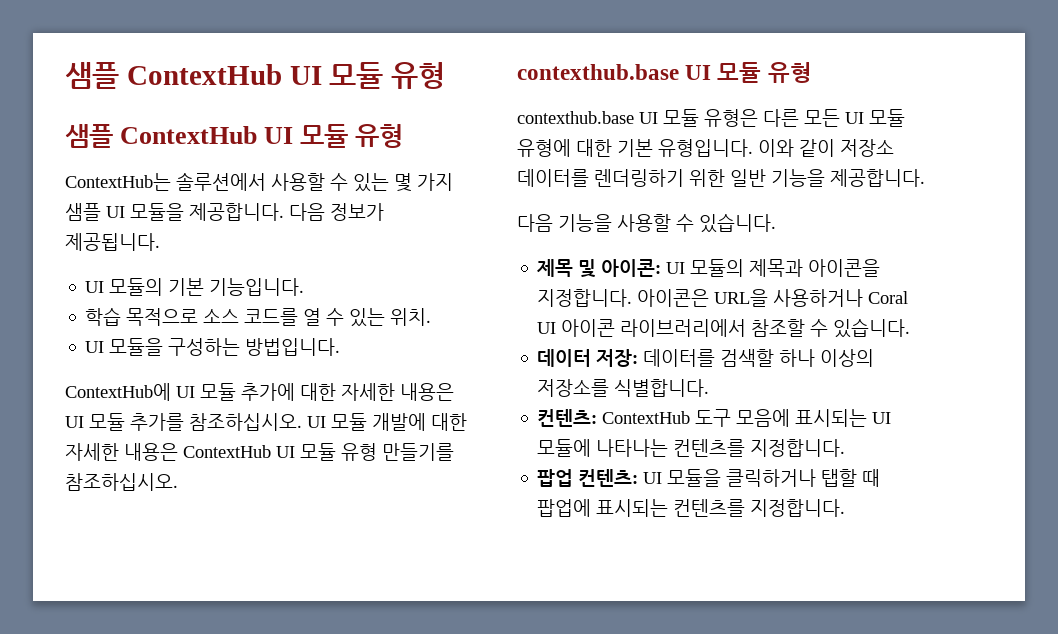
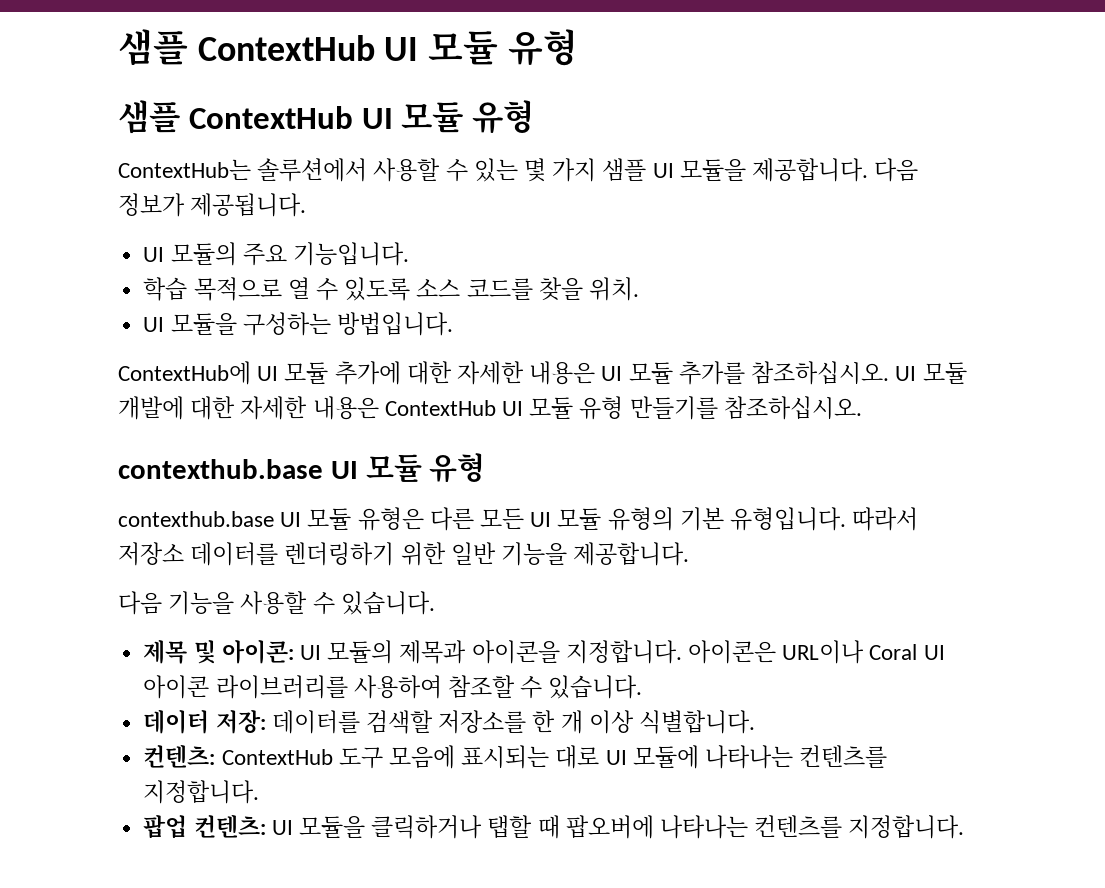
[168,278,205,296] 기본 -> [242,243,287,266] 주요
[203,308,386,327] 소스 코드를 열 수 있는 -> [287,277,583,301] 열 수 있도록 소스 코드를 찾을
[517,139,835,157] 유형에 대한 기본 유형입니다. 이와 같이 -> [607,507,919,531] 유형의 기본 유형입니다. 따라서
[714,289,864,307] URL을 사용하거나 -> [782,640,865,664] URL이나
[620,319,747,337] 라이브러리에서 -> [215,675,442,699] 라이브러리를 사용하여
[779,349,875,367] [537,379,610,397] 하나 이상의 저장소를 -> [438,710,634,734] 저장소를 한 개 이상
(868, 418) none -> [555,745,600,769] 대로
[537,499,669,517] 팝업에 표시되는 -> [565,815,748,839] 팝오버에 나타나는

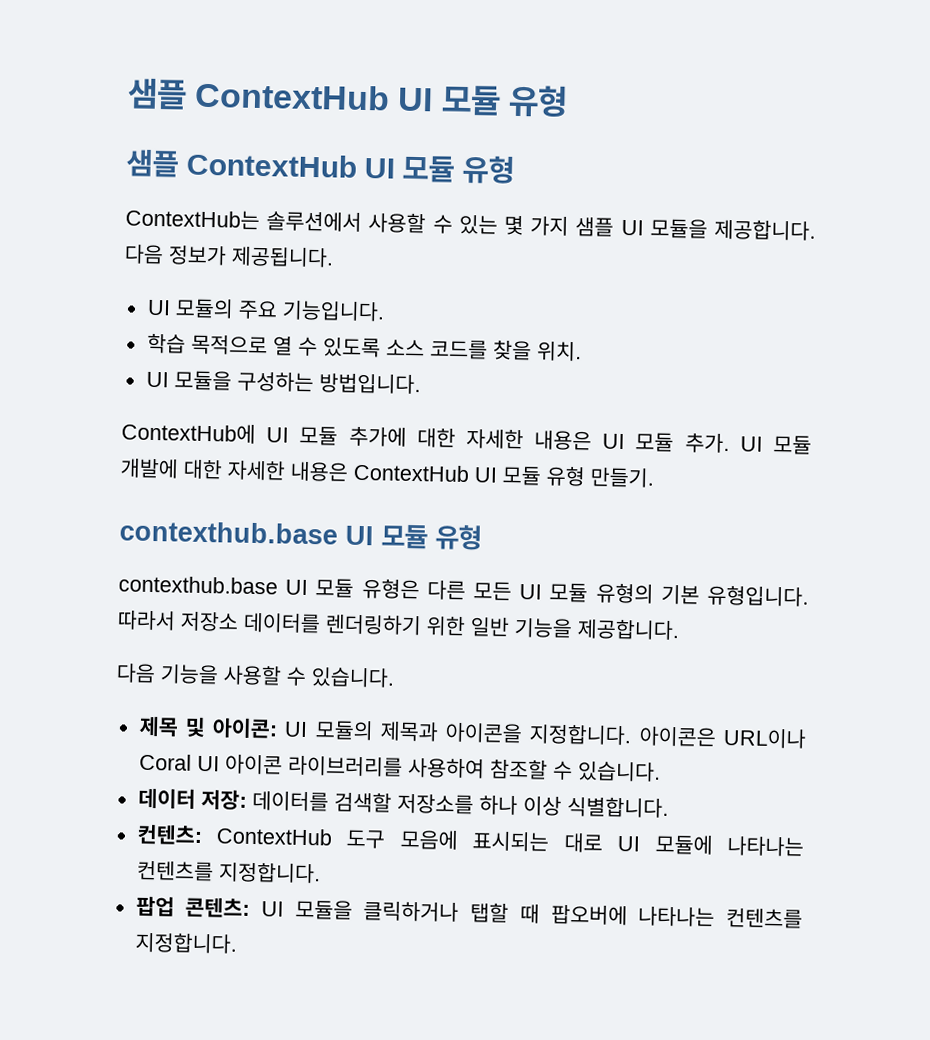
[678,361,890,385] 추가를 참조하십시오. -> [684,433,730,454] 추가.
[629,396,862,420] 만들기를 참조하십시오. -> [590,467,655,488] 만들기.
[532,710,583,734] 한 개 -> [478,795,518,816] 하나
[193,815,266,838] 컨텐츠: -> [185,896,251,918] 콘텐츠:

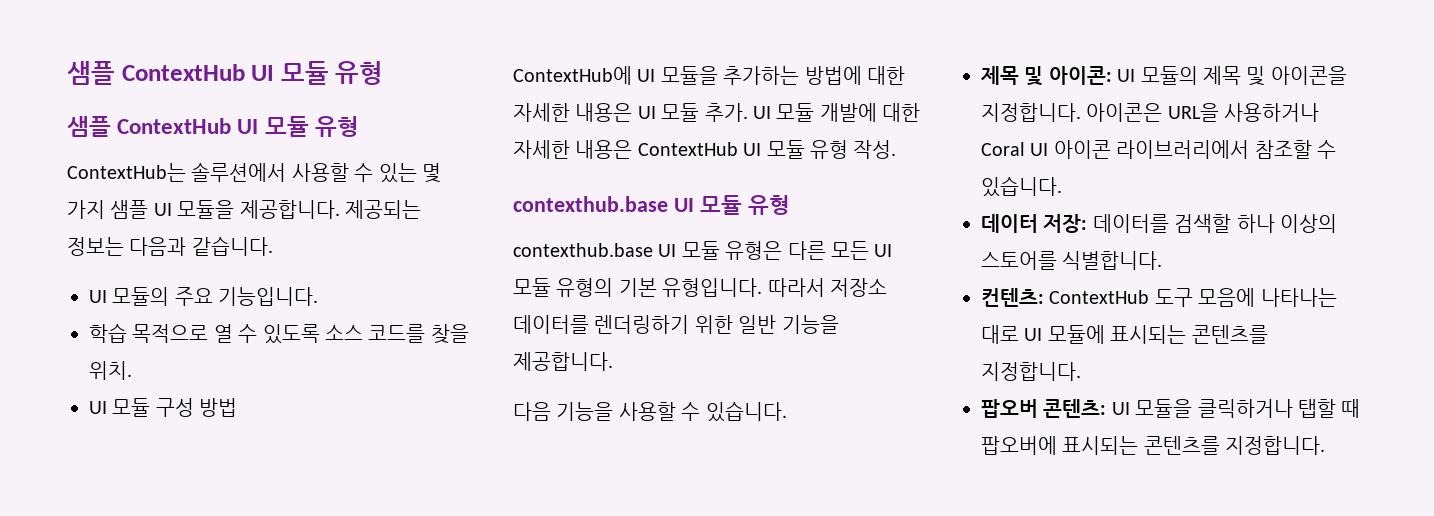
[124,244,334,268] 다음 정보가 제공됩니다. -> [345,200,421,219] [67,236,273,256] 제공되는 정보는 다음과 같습니다.
[173,370,421,395] 모듈을 구성하는 방법입니다. -> [112,398,238,417] 모듈 구성 방법
[299,425,407,447] 모듈 추가에 -> [660,66,862,85] 모듈을 추가하는 방법에
[590,467,655,488] 만들기. -> [853,140,897,159] 작성.
[379,721,439,742] 제목과 -> [1203,66,1266,86] 제목 및
[723,728,807,749] URL이나 -> [1167,103,1320,122] URL을 사용하거나
[287,755,485,779] 라이브러리를 사용하여 -> [1116,140,1250,159] 라이브러리에서
[396,793,562,816] 저장소를 하나 이상 -> [1236,214,1337,233] [981,251,1057,270] 하나 이상의 스토어를
[472,831,551,852] 표시되는 -> [1260,288,1337,307] 나타나는
[727,836,804,857] [136,860,214,882] 나타나는 컨텐츠를 -> [1110,325,1268,344] 표시되는 콘텐츠를
[135,895,175,917] 팝업 -> [981,399,1038,418] 팝오버
[638,906,803,929] 나타나는 컨텐츠를 -> [1062,436,1220,455] 표시되는 콘텐츠를

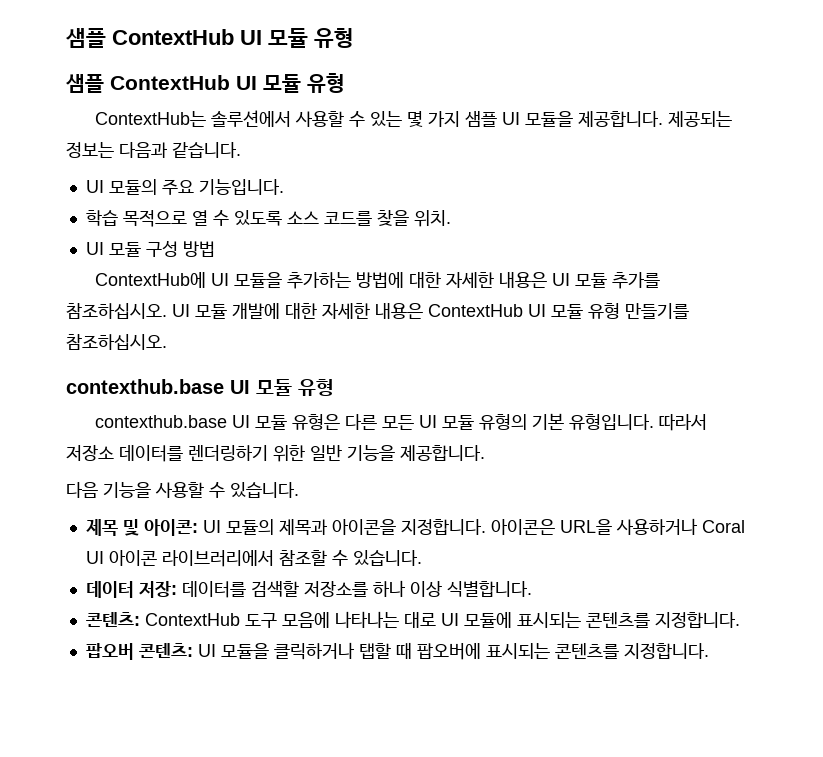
[704,103,748,122] 추가. -> [612,272,661,289] [66,303,167,319] 추가를 참조하십시오.
[853,140,897,159] 작성. -> [625,303,689,319] [66,334,167,350] 만들기를 참조하십시오.
[1203,66,1266,86] 제목 및 -> [278,519,328,536] 제목과
[1236,214,1337,233] [981,251,1057,270] 하나 이상의 스토어를 -> [303,580,442,597] 저장소를 하나 이상
[981,288,1044,307] 컨텐츠: -> [85,612,140,627] 콘텐츠:

